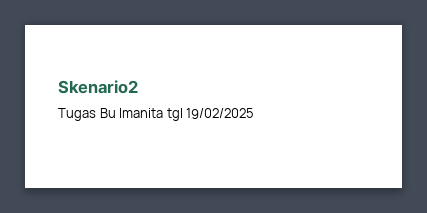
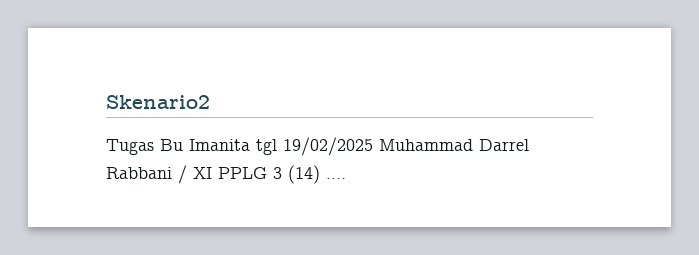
(255, 113) none -> [379,139,529,151] [106,165,346,184] Muhammad Darrel Rabbani / XI PPLG 3 (14) ....

